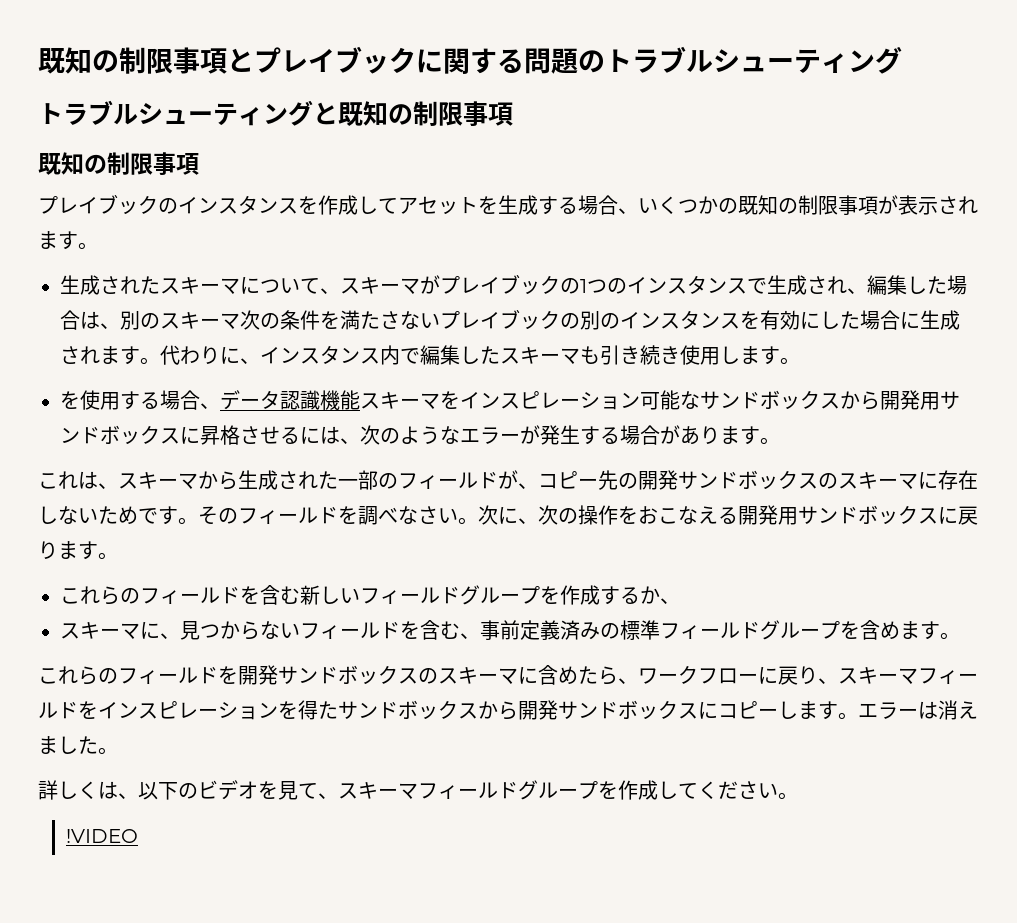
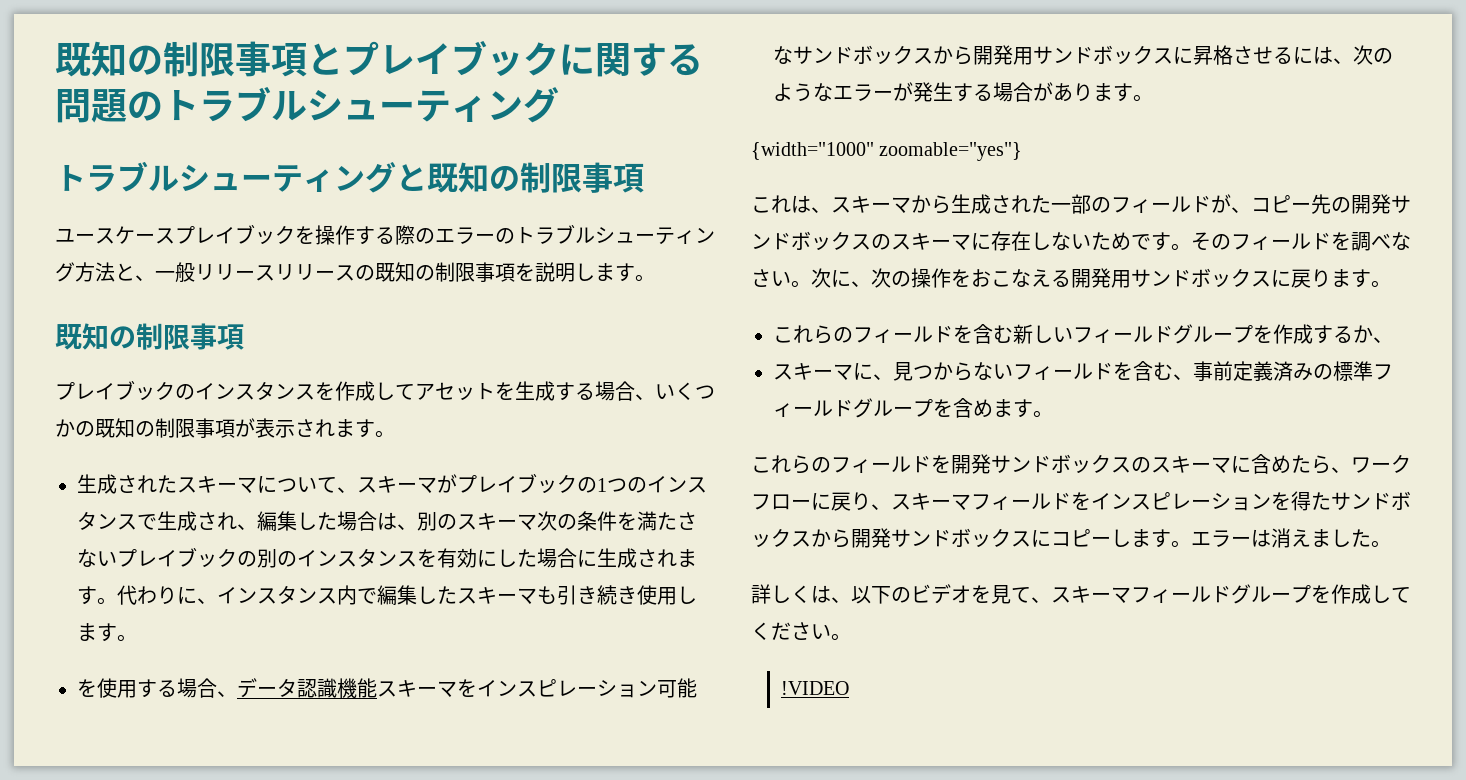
(513, 114) none -> [55,224,715,245] [55,262,655,282] // ユースケースプレイブックを操作する際のエラーのトラブルシューティング方法と、一般リリースリリースの既知の制限事項を説明します。
(780, 441) none -> [751,142,1023,161] // {width="1000" zoomable="yes"}

